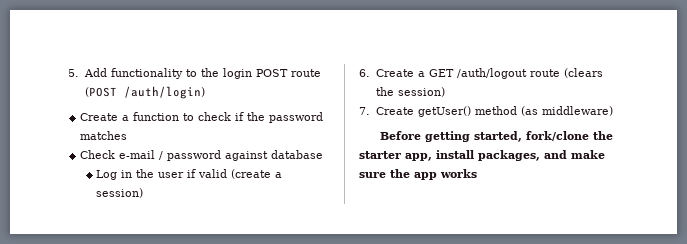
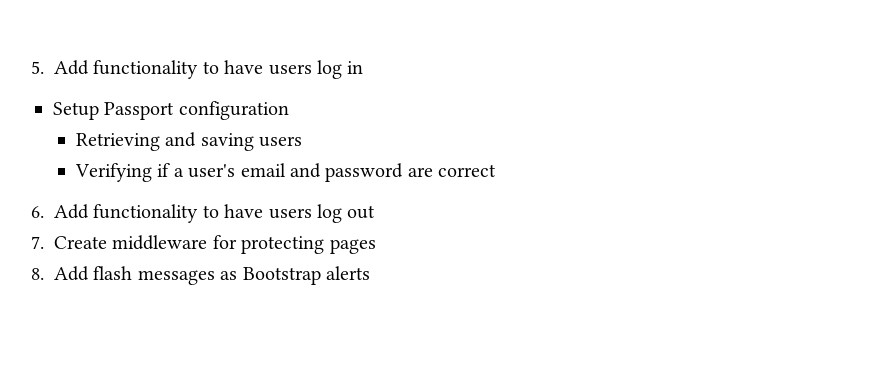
[200,68,321,79] [84,86,205,99] [80,112,324,123] [80,131,128,140] [80,150,324,161] [96,169,283,180] [96,188,144,198] [359,68,603,79] [375,87,445,97] [359,106,613,117] [380,131,614,142] [359,150,605,161] [359,169,477,180] the login POST route (POST /auth/login) // Create a function to check if the password matches // Check e-mail / password against database // Log in the user if valid (create a session) // 6. Create a GET /auth/logout route (clears the session) // 7. Create getUser() method (as middleware) // Before getting started, fork/clone the starter app, install packages, and make sure the app works -> [224,60,364,79] [53,101,289,120] [76,132,303,151] [75,163,497,182] [31,204,376,223] [31,235,376,254] [31,266,371,285] have users log in // Setup Passport configuration // Retrieving and saving users // Verifying if a user's email and password are correct // 6. Add functionality to have users log out // 7. Create middleware for protecting pages // 8. Add flash messages as Bootstrap alerts

